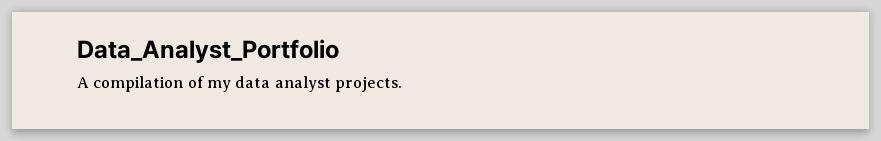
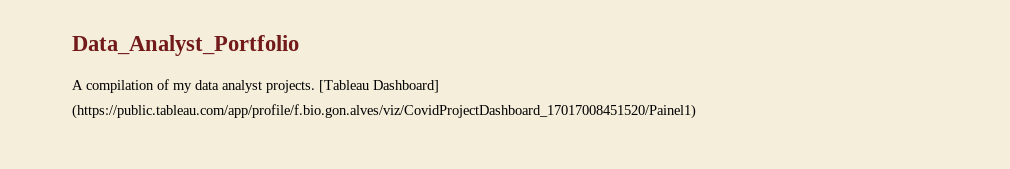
(402, 84) none -> [319,80,439,93] [72,104,696,119] [Tableau Dashboard] (https://public.tableau.com/app/profile/f.bio.gon.alves/viz/CovidProjectDashboard_17017008451520/Painel1)

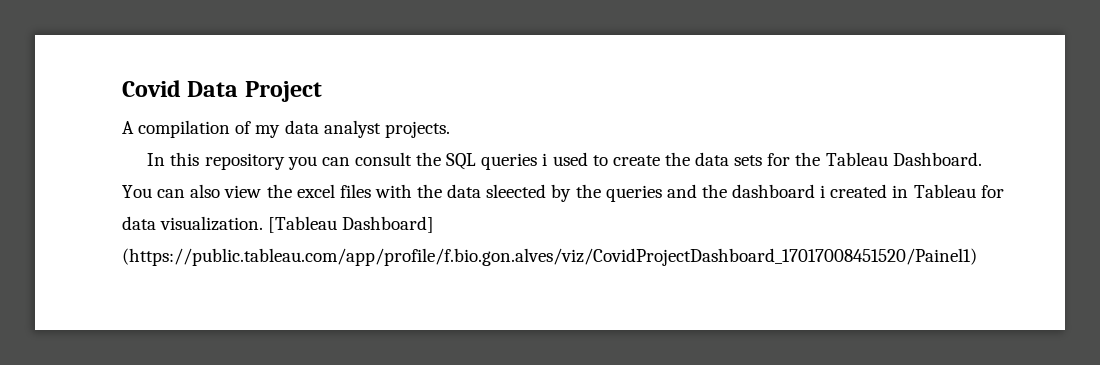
[72,35,299,56] Data_Analyst_Portfolio -> [122,80,322,102] Covid Data Project
(315, 86) none -> [147,152,982,170] [122,184,1004,202] [122,216,264,231] // In this repository you can consult the SQL queries i used to create the data sets for the Tableau Dashboard. You can also view the excel files with the data sleected by the queries and the dashboard i created in Tableau for data visualization.

